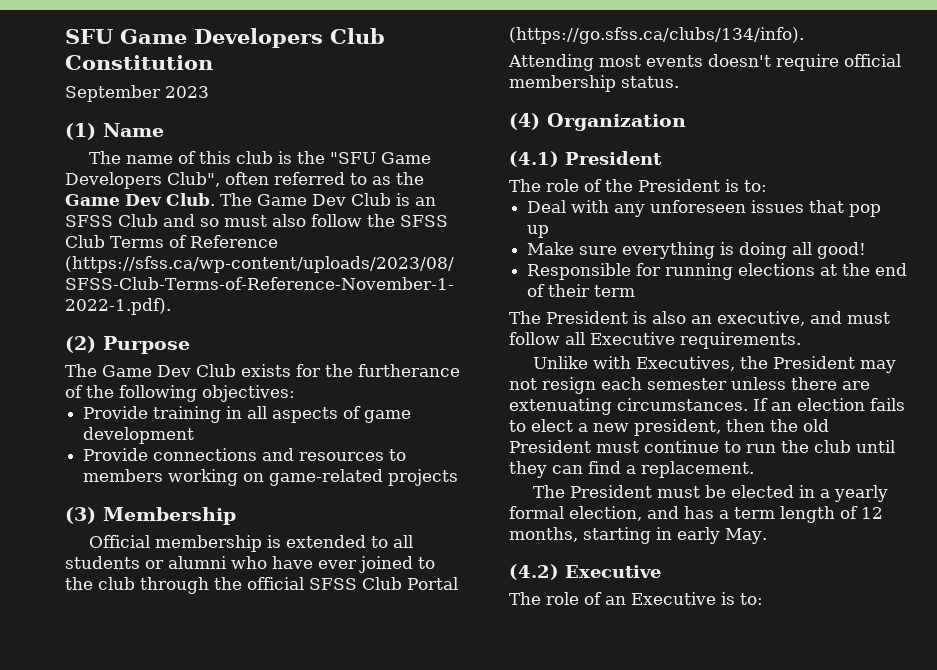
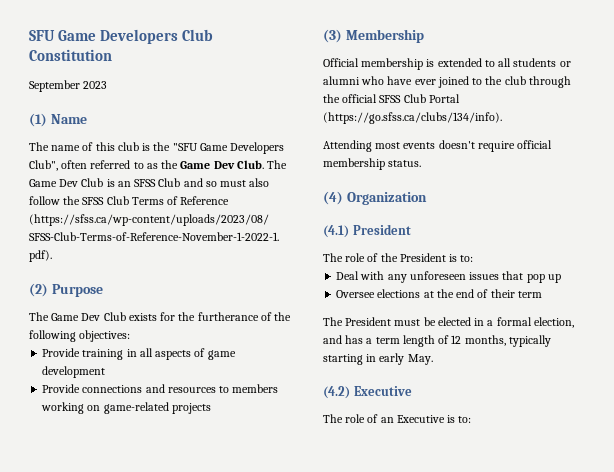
[527,242,867,259] [527,263,734,280] Make sure everything is doing all good! // Responsible for running -> [336,290,376,298] Oversee
[509,311,890,326] [509,332,801,349] [532,356,896,373] [509,377,870,394] [509,398,905,415] [509,419,829,436] [509,440,895,453] [509,461,754,478] // The President is also an executive, and must follow all Executive requirements. // Unlike with Executives, the President may not resign each semester unless there are extenuating circumstances. If an election fails to elect a new president, then the old President must continue to run the club until they can find a replacement. -> (542, 294) none
[833,485,888,502] yearly -> (494, 323) none
(578, 534) none -> [508,335,551,347] typically

